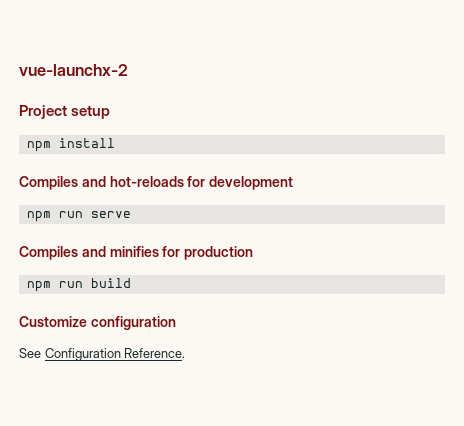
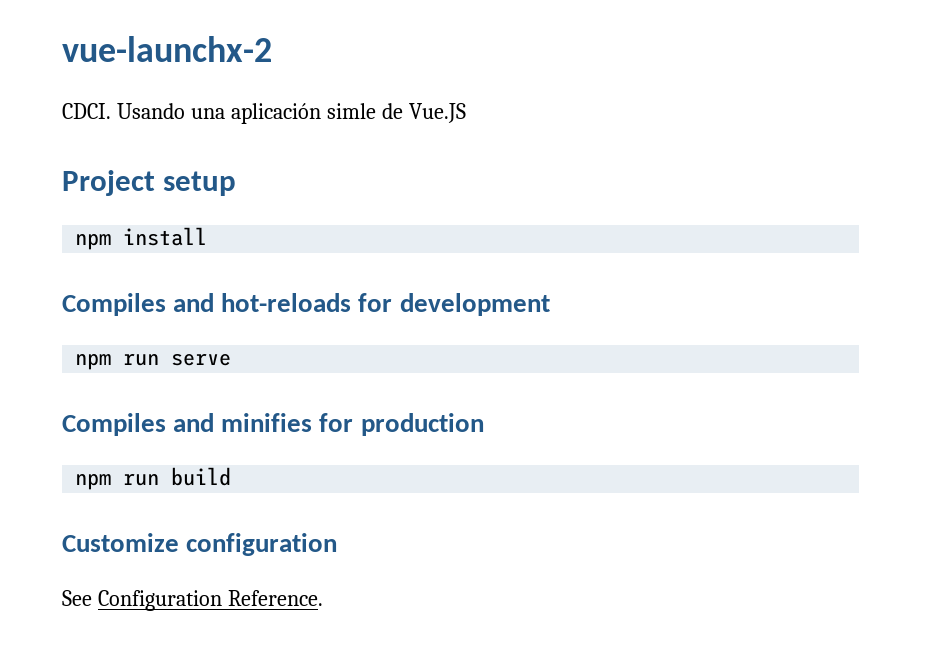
(128, 70) none -> [62,103,466,124] // CDCI. Usando una aplicación simle de Vue.JS

